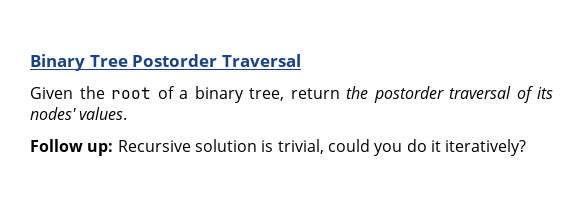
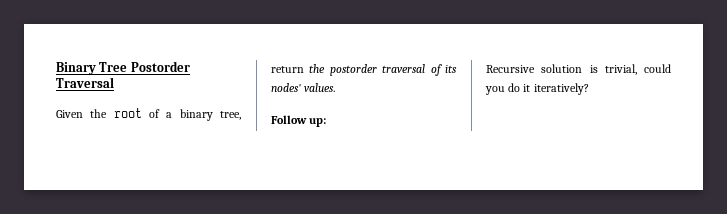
(114, 149) none -> (327, 122) //

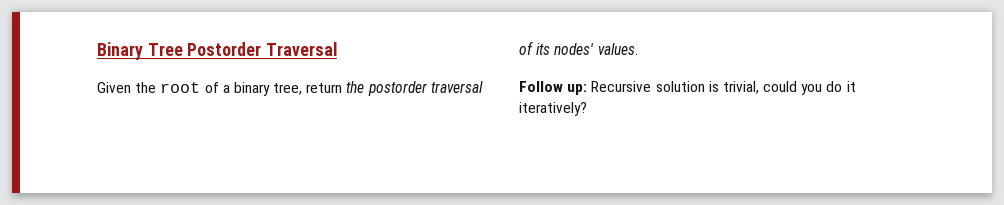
(327, 122) // -> (588, 89) none

